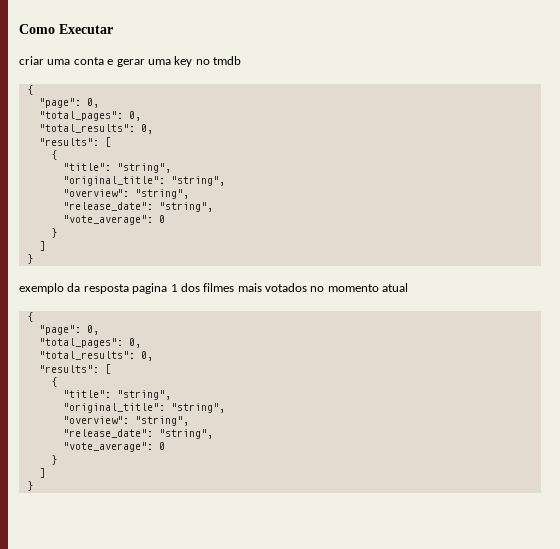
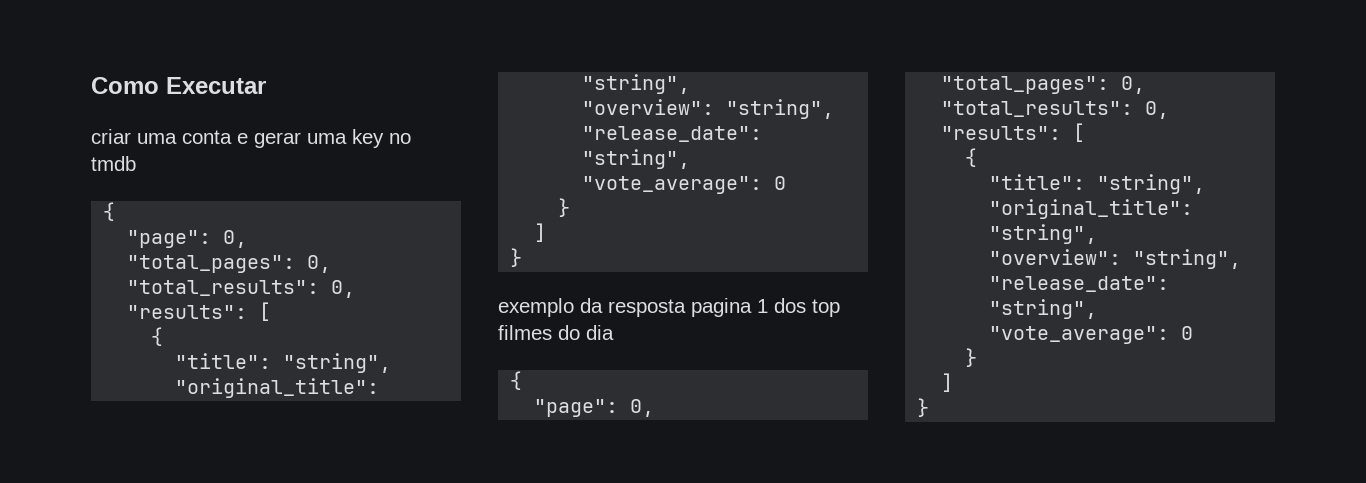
[203,283,409,292] filmes mais votados no momento atual -> [812,299,840,317] [498,325,614,340] top filmes do dia

